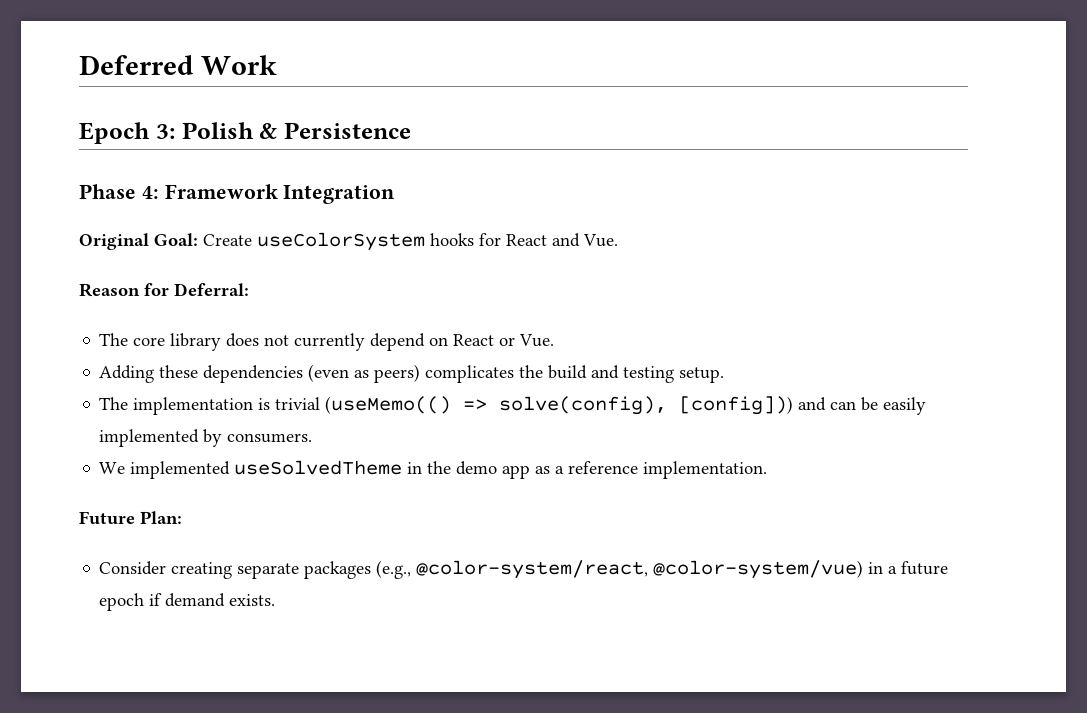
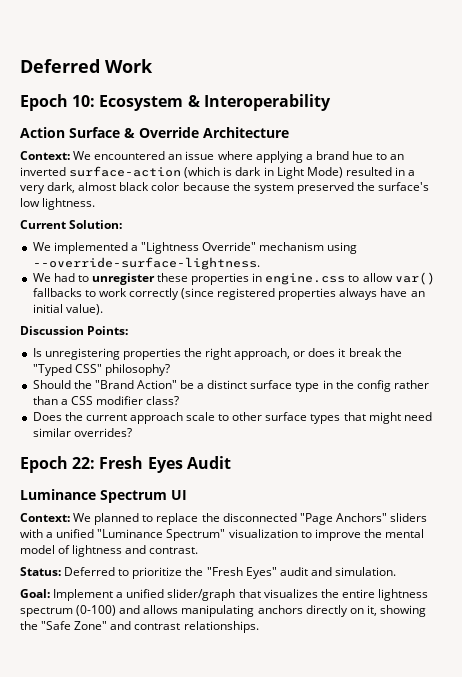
[155,122,411,139] [79,184,396,204] [79,232,618,251] [79,283,249,297] [99,333,555,351] [99,364,725,383] [99,396,927,415] [99,429,313,447] [99,460,768,479] [79,511,182,525] [99,560,949,579] [99,593,276,611] 3: Polish & Persistence // Phase 4: Framework Integration // Original Goal: Create useColorSystem hooks for React and Vue. // Reason for Deferral: // The core library does not currently depend on React or Vue. // Adding these dependencies (even as peers) complicates the build and testing setup. // The implementation is trivial (useMemo(() => solve(config), [config])) and can be easily implemented by consumers. // We implemented useSolvedTheme in the demo app as a reference implementation. // Future Plan: // Consider creating separate packages (e.g., @color-system/react, @color-system/vue) in a future epoch if demand exists. -> [72,94,331,111] [20,127,289,138] [20,151,405,163] [20,166,416,179] [20,182,430,194] [20,198,96,210] [20,220,123,229] [32,242,358,254] [32,257,260,270] [32,272,435,285] [32,288,425,300] [32,304,103,315] [20,326,129,335] [32,348,402,360] [32,364,170,376] [32,380,429,392] [32,396,180,405] [32,412,432,424] [32,428,132,437] [20,456,231,473] [20,489,187,503] [20,513,427,525] [20,529,424,541] [20,545,199,557] [20,567,396,579] [20,589,428,601] [20,605,426,617] [20,621,259,633] 10: Ecosystem & Interoperability // Action Surface & Override Architecture // Context: We encountered an issue where applying a brand hue to an inverted surface-action (which is dark in Light Mode) resulted in a very dark, almost black color because the system preserved the surface's low lightness. // Current Solution: // We implemented a "Lightness Override" mechanism using --override-surface-lightness. // We had to unregister these properties in engine.css to allow var() fallbacks to work correctly (since registered properties always have an initial value). // Discussion Points: // Is unregistering properties the right approach, or does it break the "Typed CSS" philosophy? // Should the "Brand Action" be a distinct surface type in the config rather than a CSS modifier class? // Does the current approach scale to other surface types that might need similar overrides? // Epoch 22: Fresh Eyes Audit // Luminance Spectrum UI // Context: We planned to replace the disconnected "Page Anchors" sliders with a unified "Luminance Spectrum" visualization to improve the mental model of lightness and contrast. // Status: Deferred to prioritize the "Fresh Eyes" audit and simulation. // Goal: Implement a unified slider/graph that visualizes the entire lightness spectrum (0-100) and allows manipulating anchors directly on it, showing the "Safe Zone" and contrast relationships.

